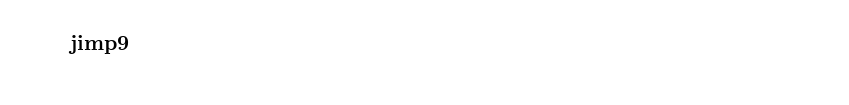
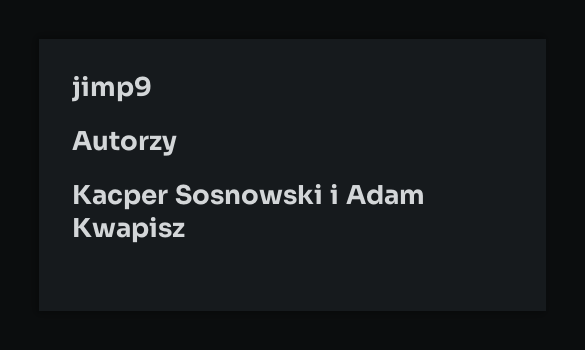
(129, 44) none -> [72,131,177,156] [72,184,426,210] [72,217,185,243] // Autorzy // Kacper Sosnowski i Adam Kwapisz

